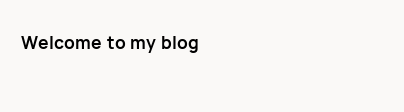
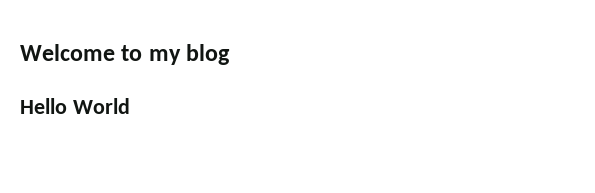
(200, 44) none -> [20,98,130,114] // Hello World

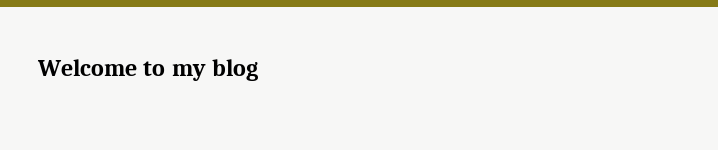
[20,98,130,114] // Hello World -> (259, 70) none

